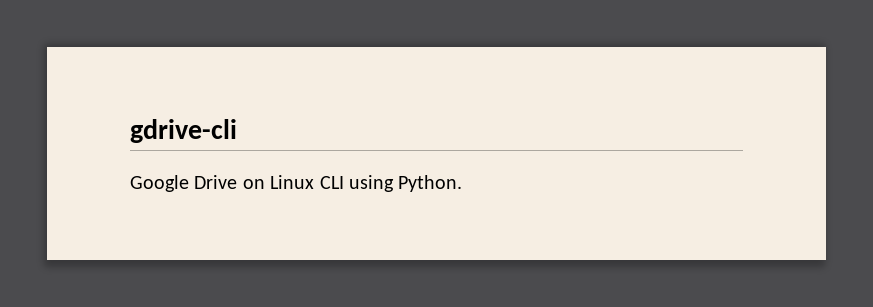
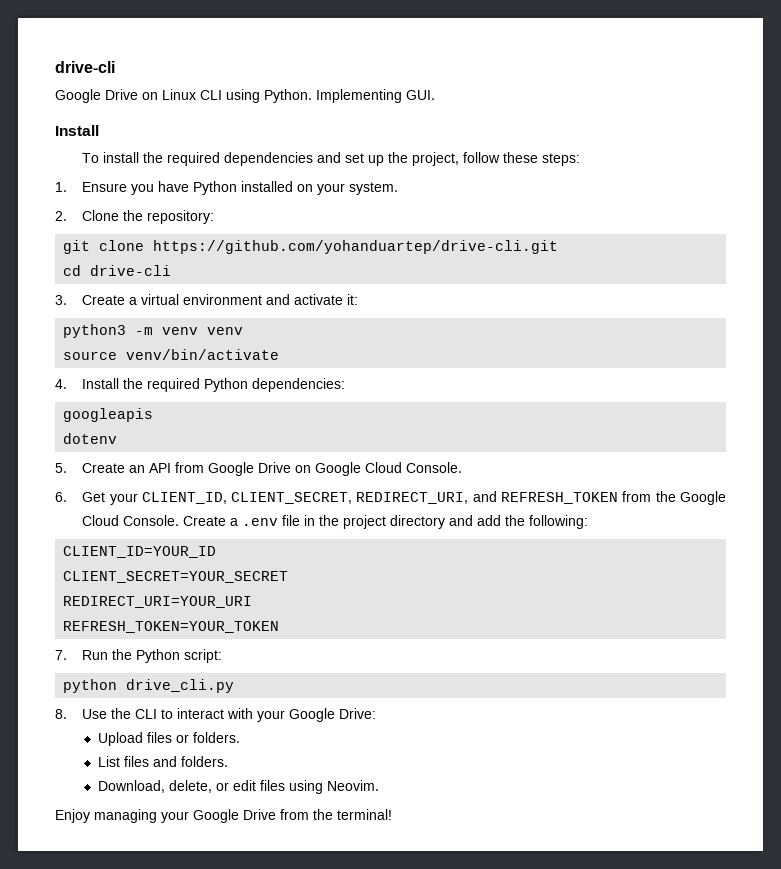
[130,119,237,143] gdrive-cli -> [55,61,115,73] drive-cli
(463, 183) none -> [316,89,435,103] [55,125,99,136] [82,152,581,166] [55,181,399,195] [55,210,215,224] [63,240,559,254] [63,265,172,276] [55,294,359,305] [63,324,244,338] [63,349,280,360] [55,378,346,392] [63,408,154,422] [63,433,118,444] [55,462,463,476] [55,491,727,505] [82,515,589,529] [63,546,217,558] [63,571,289,583] [63,596,253,608] [63,621,280,633] [55,649,223,663] [63,679,235,693] [55,708,377,722] [97,732,240,746] [97,756,228,767] [97,780,379,794] [55,809,392,823] Implementing GUI. // Install // To install the required dependencies and set up the project, follow these steps: // 1. Ensure you have Python installed on your system. // 2. Clone the repository: // git clone https://github.com/yohanduartep/drive-cli.git // cd drive-cli // 3. Create a virtual environment and activate it: // python3 -m venv venv // source venv/bin/activate // 4. Install the required Python dependencies: // googleapis // dotenv // 5. Create an API from Google Drive on Google Cloud Console. // 6. Get your CLIENT_ID, CLIENT_SECRET, REDIRECT_URI, and REFRESH_TOKEN from the Google Cloud Console. Create a .env file in the project directory and add the following: // CLIENT_ID=YOUR_ID // CLIENT_SECRET=YOUR_SECRET // REDIRECT_URI=YOUR_URI // REFRESH_TOKEN=YOUR_TOKEN // 7. Run the Python script: // python drive_cli.py // 8. Use the CLI to interact with your Google Drive: // Upload files or folders. // List files and folders. // Download, delete, or edit files using Neovim. // Enjoy managing your Google Drive from the terminal!

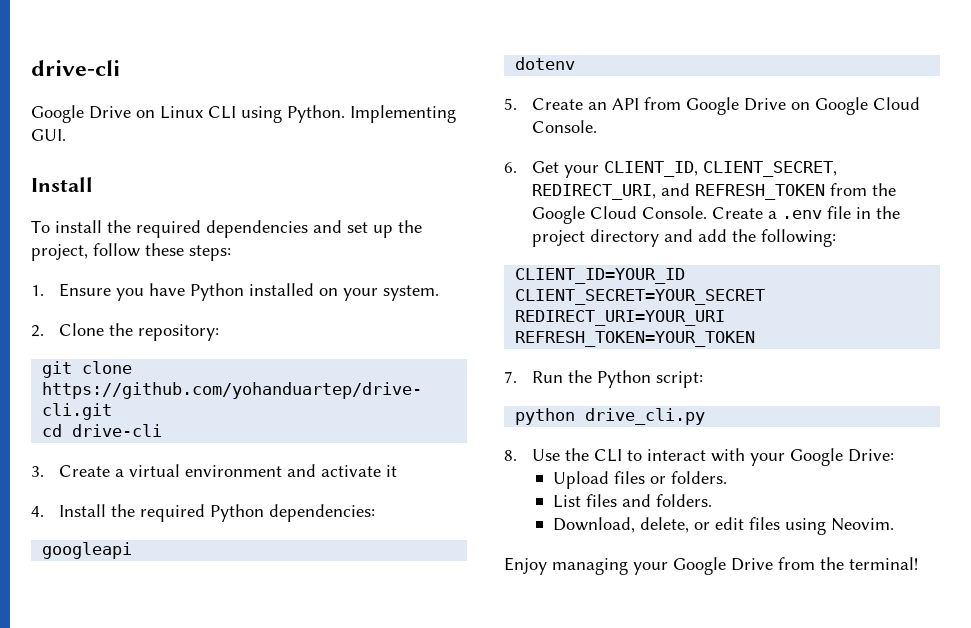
[347,294,359,305] [63,324,244,338] [63,349,280,360] it: // python3 -m venv venv // source venv/bin/activate -> [386,465,398,477] it
[63,408,154,422] googleapis -> [42,542,133,559] googleapi

